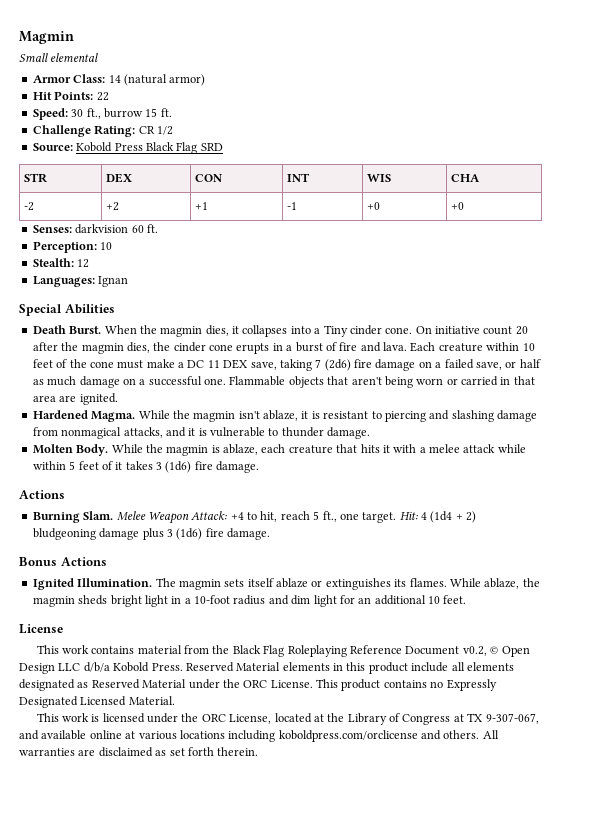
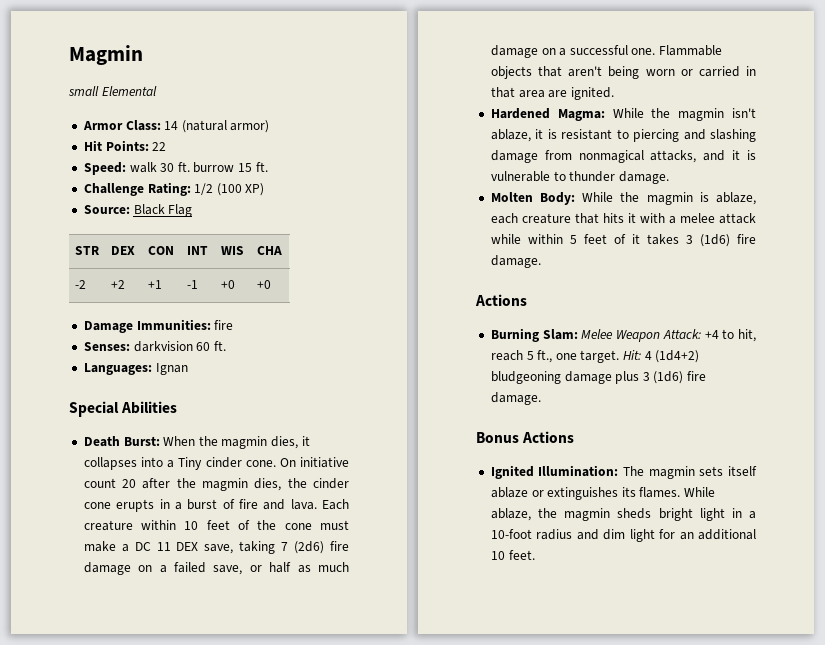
[19,53,99,62] Small elemental -> [68,86,157,96] small Elemental
[71,108,101,119] 30 ft., -> [129,162,190,173] walk 30 ft.
[138,126,155,134] CR -> (191, 189) none
(173, 130) none -> [216,183,265,196] (100 XP)
[76,142,223,154] Kobold Press Black Flag SRD -> [133,204,193,217] Black Flag
(465, 206) none -> [83,319,234,333] // Damage Immunities: fire
[32,241,113,253] [32,258,90,268] // Perception: 10 // Stealth: 12 -> (226, 346) none
[69,326,102,334] Burst. -> [123,436,160,446] Burst:
[91,411,136,422] Magma. -> [557,109,605,121] Magma:
[76,444,109,456] Body. -> [540,192,576,205] Body:
[83,511,114,520] Slam. -> [542,329,578,340] Slam:
[430,511,477,523] (1d4 + 2) -> [655,350,700,363] (1d4+2)
[77,578,153,587] Illumination. -> [538,465,619,477] Illumination:
[19,624,63,634] [36,645,531,657] [19,662,514,674] [19,679,497,691] [19,696,175,708] [36,713,539,725] [19,730,499,742] [19,747,259,757] // License // This work contains material from the Black Flag Roleplaying Reference Document v0.2, © Open Design LLC d/b/a Kobold Press. Reserved Material elements in this product include all elements designated as Reserved Material under the ORC License. This product contains no Expressly Designated Licensed Material. // This work is licensed under the ORC License, located at the Library of Congress at TX 9-307-067, and available online at various locations including koboldpress.com/orclicense and others. All warranties are disclaimed as set forth therein. -> (535, 555) none

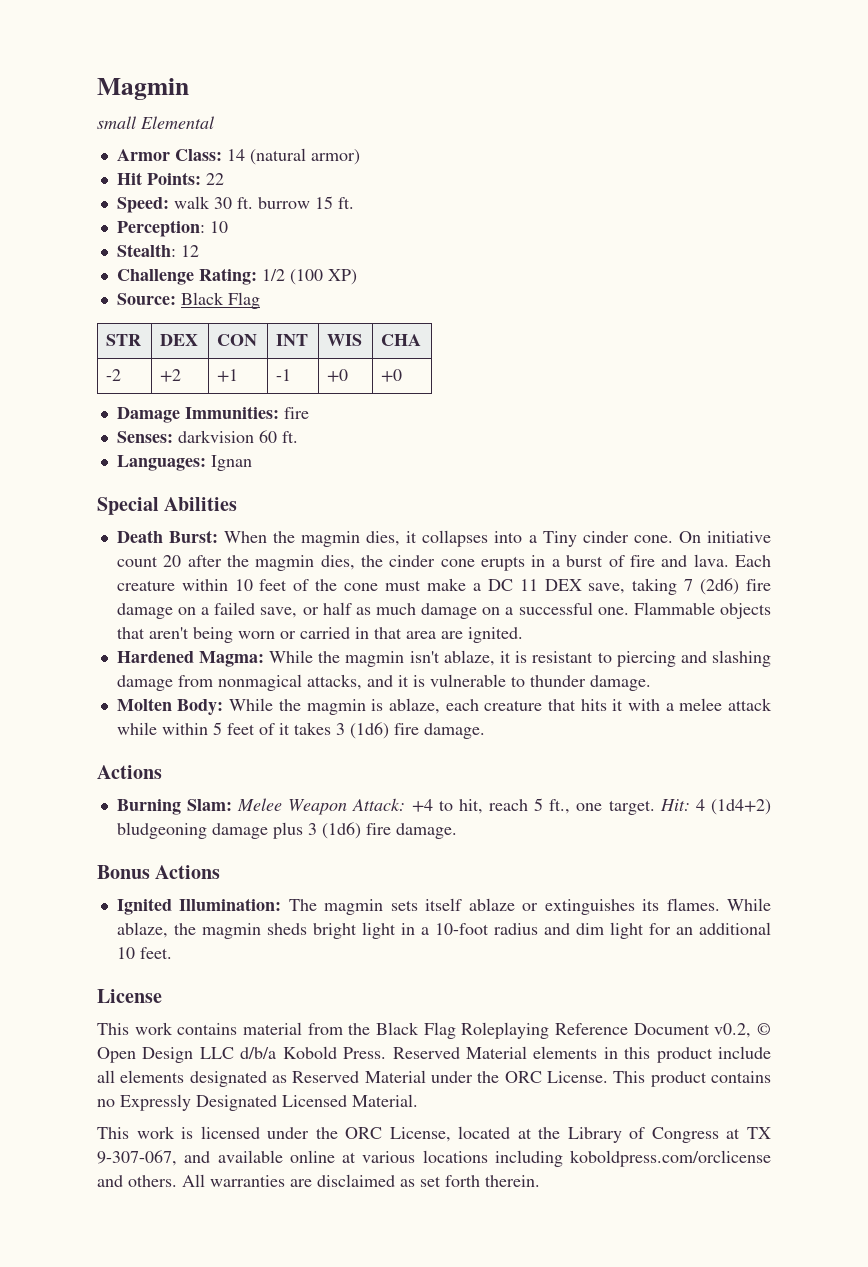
(268, 167) none -> [116,220,228,237] [116,244,199,257] // Perception: 10 // Stealth: 12
(535, 555) none -> [97,989,162,1003] [97,1022,771,1039] [97,1046,771,1063] [97,1070,771,1087] [97,1094,418,1111] [97,1126,771,1143] [97,1150,771,1167] [97,1174,540,1187] // License // This work contains material from the Black Flag Roleplaying Reference Document v0.2, © Open Design LLC d/b/a Kobold Press. Reserved Material elements in this product include all elements designated as Reserved Material under the ORC License. This product contains no Expressly Designated Licensed Material. // This work is licensed under the ORC License, located at the Library of Congress at TX 9-307-067, and available online at various locations including koboldpress.com/orclicense and others. All warranties are disclaimed as set forth therein.

